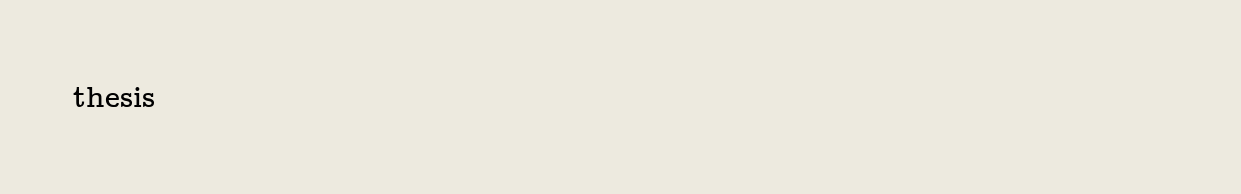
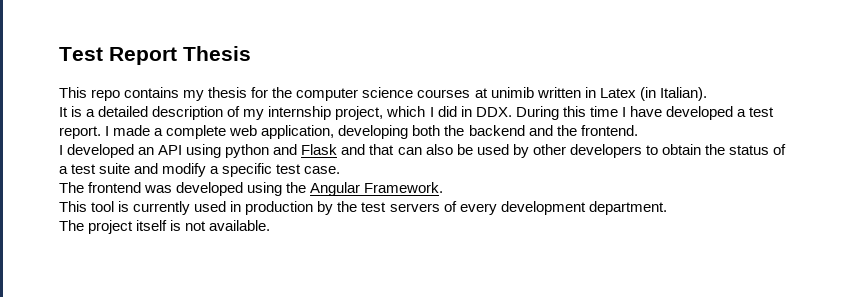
[73,87,155,107] thesis -> [59,46,251,65] [59,87,707,101] [59,106,775,120] [59,125,638,139] [59,144,787,158] [59,163,341,177] [59,182,444,196] [59,201,667,215] [59,220,271,234] Test Report Thesis // This repo contains my thesis for the computer science courses at unimib written in Latex (in Italian). // It is a detailed description of my internship project, which I did in DDX. During this time I have developed a test report. I made a complete web application, developing both the backend and the frontend. // I developed an API using python and Flask and that can also be used by other developers to obtain the status of a test suite and modify a specific test case. // The frontend was developed using the Angular Framework. // This tool is currently used in production by the test servers of every development department. // The project itself is not available.

